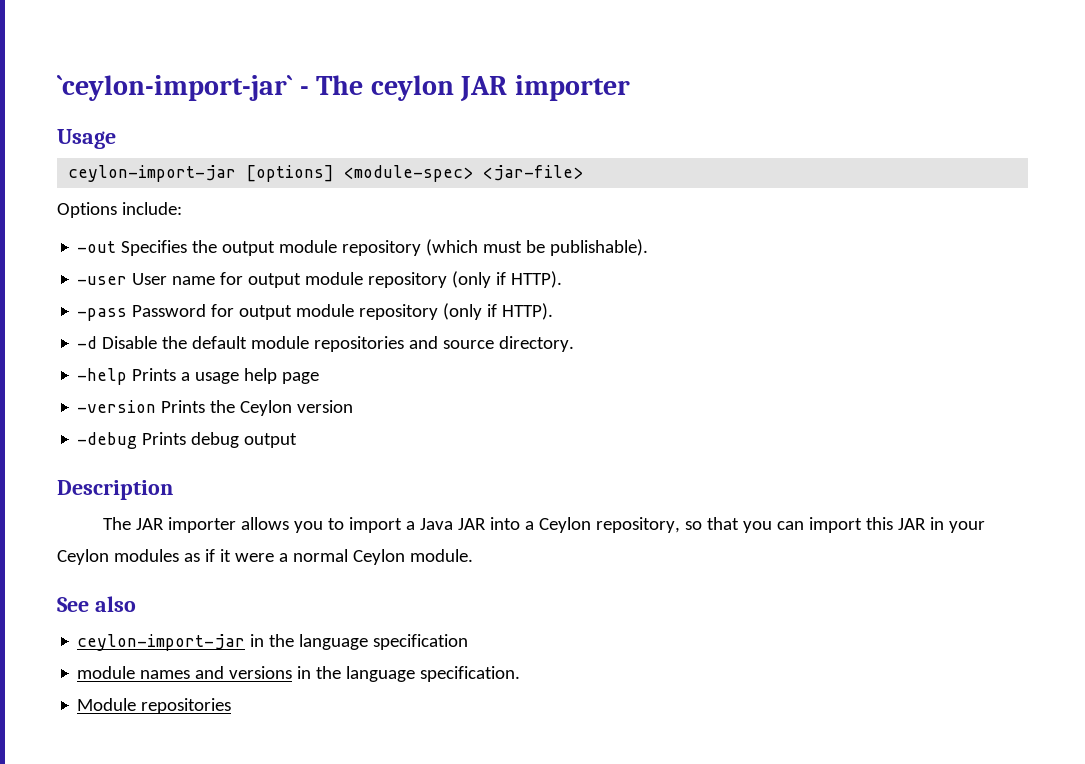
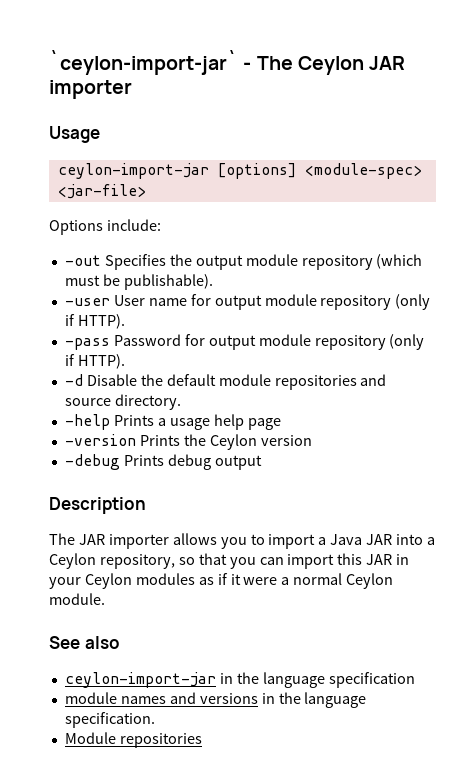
[370,75,454,101] ceylon -> [297,56,364,75] Ceylon

